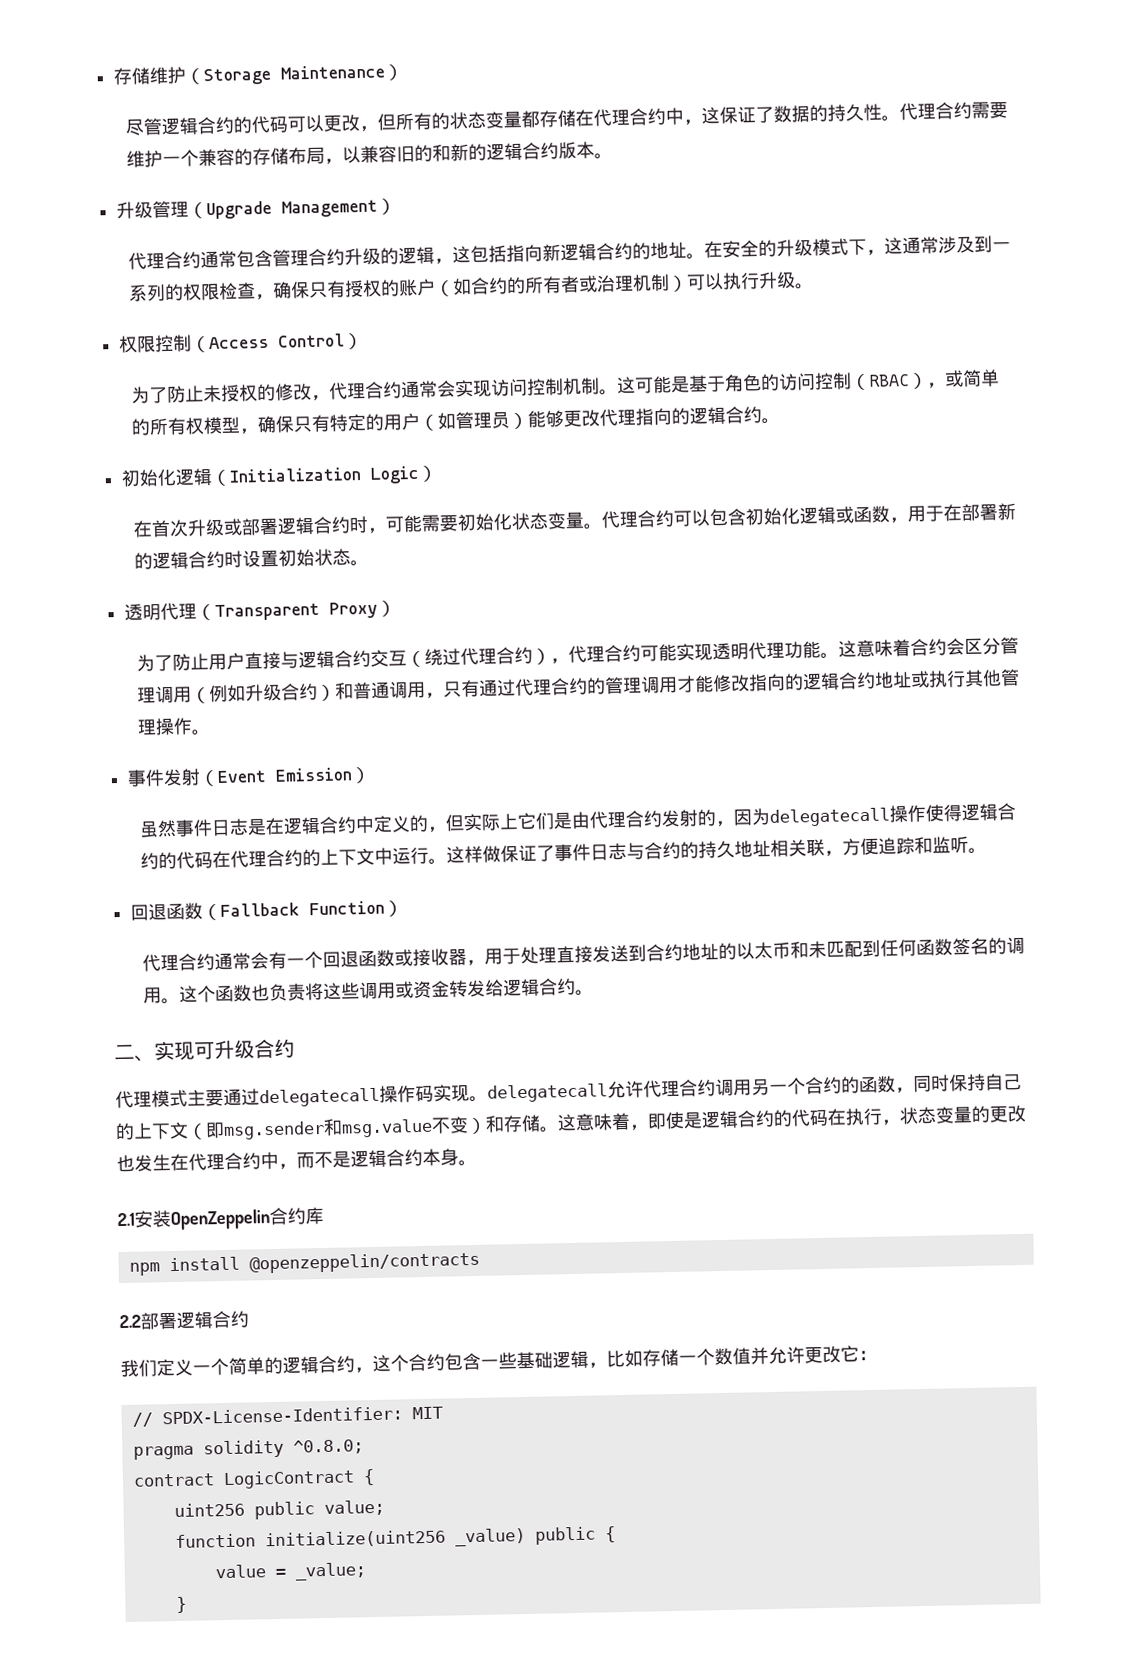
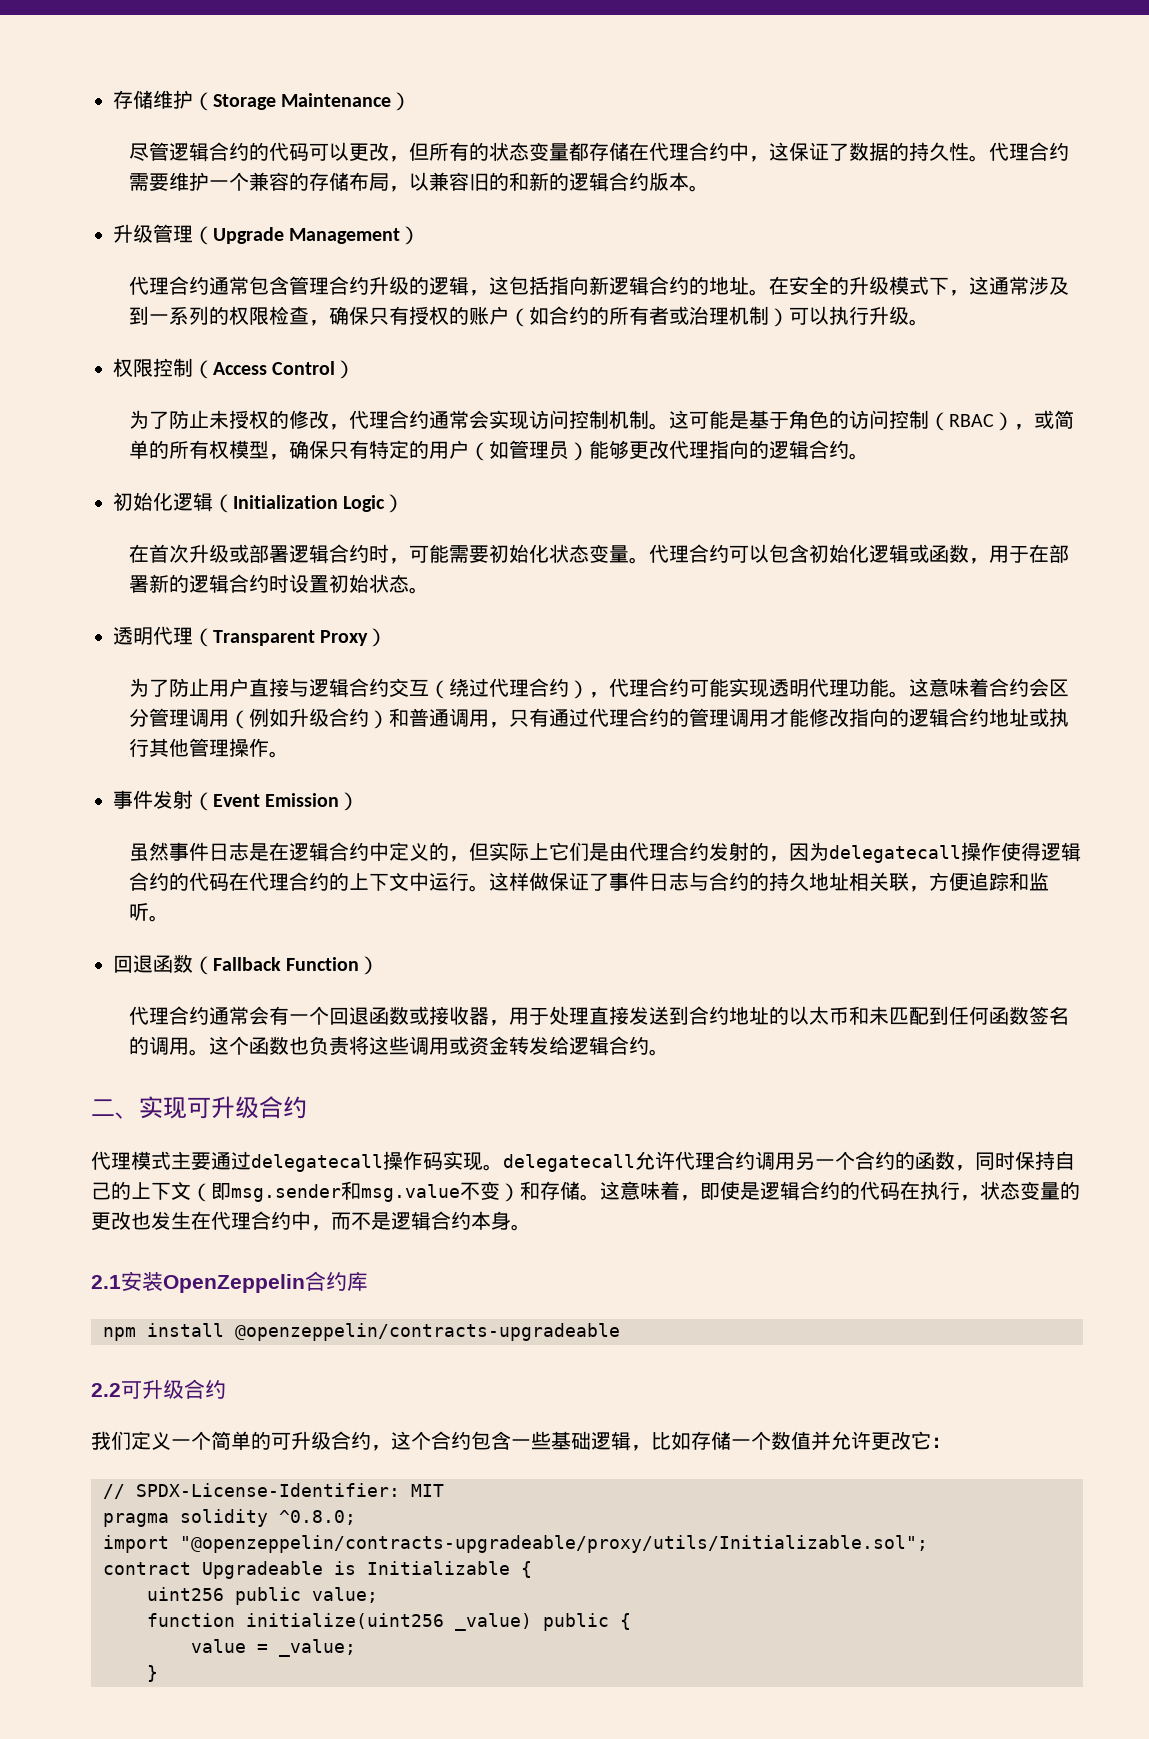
[248,1251,480,1274] @openzeppelin/contracts -> [235,1323,620,1341] @openzeppelin/contracts-upgradeable
[140,1311,213,1330] 部署逻辑 -> [121,1380,184,1399] 可升级
[282,1356,319,1374] 逻辑 -> [271,1431,331,1450] 可升级
(364, 1447) none -> [103,1535,928,1553] // import "@openzeppelin/contracts-upgradeable/proxy/utils/Initializable.sol";
[222,1469,355,1490] LogicContract -> [202,1561,510,1579] Upgradeable is Initializable

